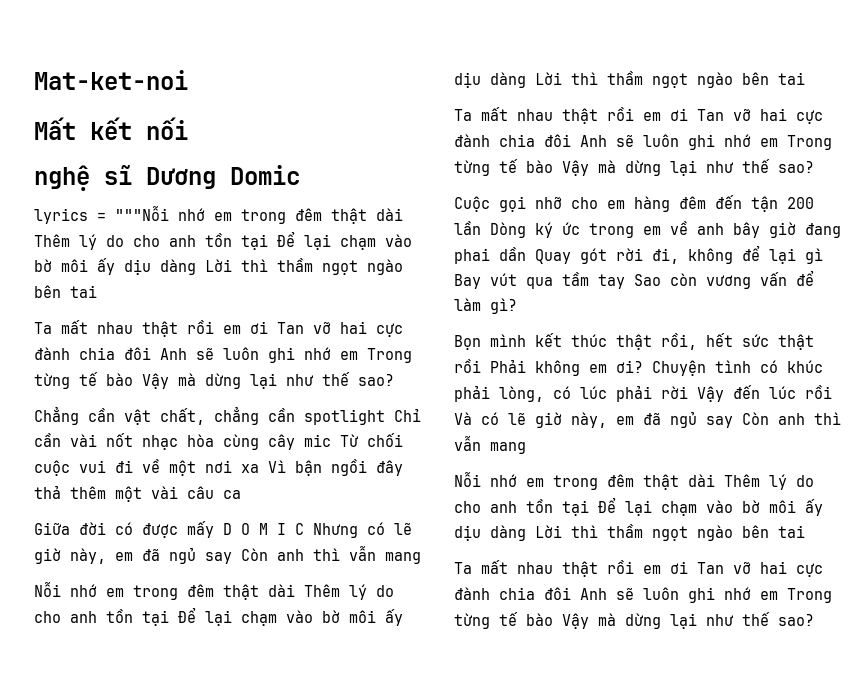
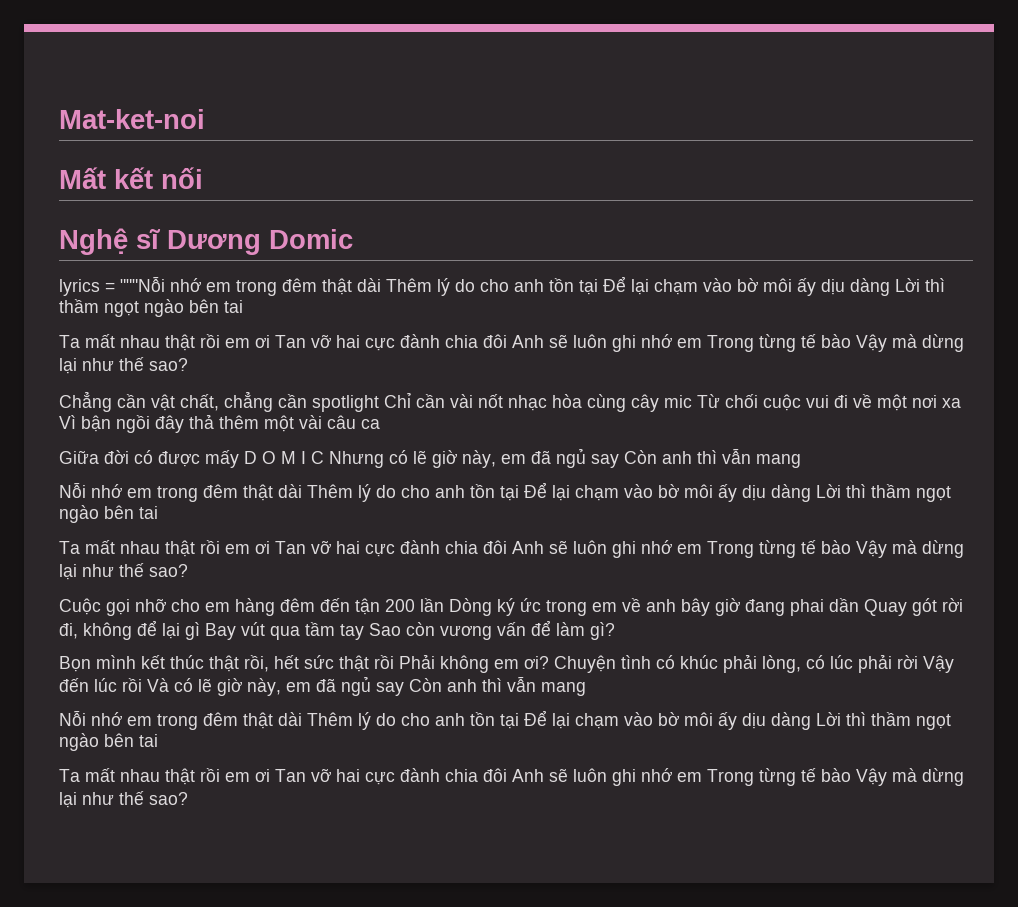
[34,165,90,191] nghệ -> [59,228,128,255] Nghệ

